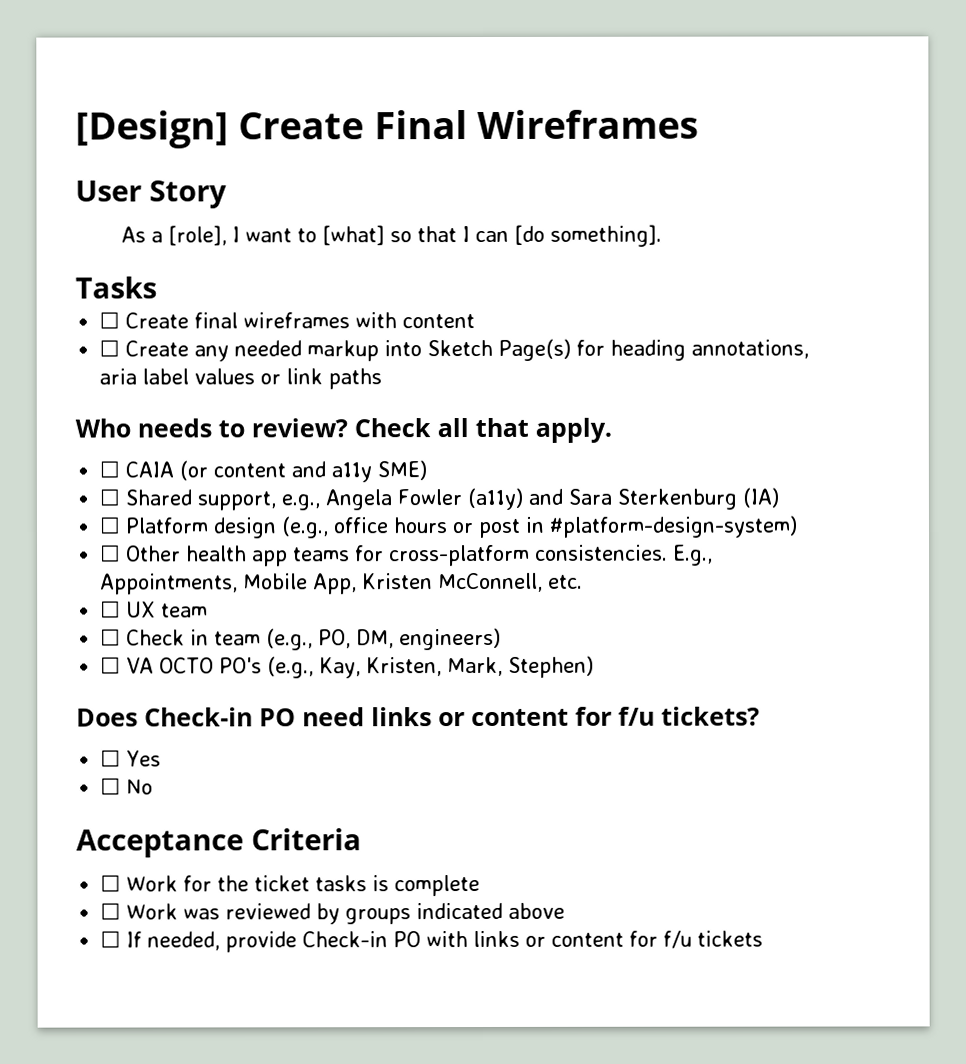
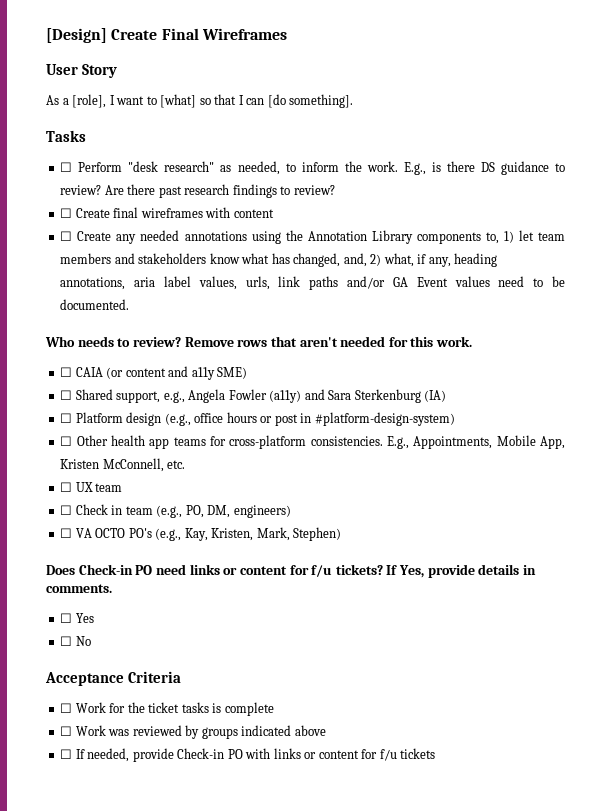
(157, 287) none -> [60,161,566,175] [60,184,335,198] // ☐ Perform "desk research" as needed, to inform the work. E.g., is there DS guidance to review? Are there past research findings to review?
[307,338,606,362] markup into Sketch Page(s) for -> [184,230,566,244] [60,253,451,267] annotations using the Annotation Library components to, 1) let team members and stakeholders know what has changed, and, 2) what, if any,
[194,368,282,385] values or -> [198,276,270,290] values, urls,
[75,417,612,443] // Who needs to review? Check all that apply. -> [347,276,565,289] [60,299,130,310] [45,336,473,347] and/or GA Event values need to be documented. // Who needs to review? Remove rows that aren't needed for this work.
(760, 716) none -> [386,564,537,578] [46,584,112,593] If Yes, provide details in comments.

